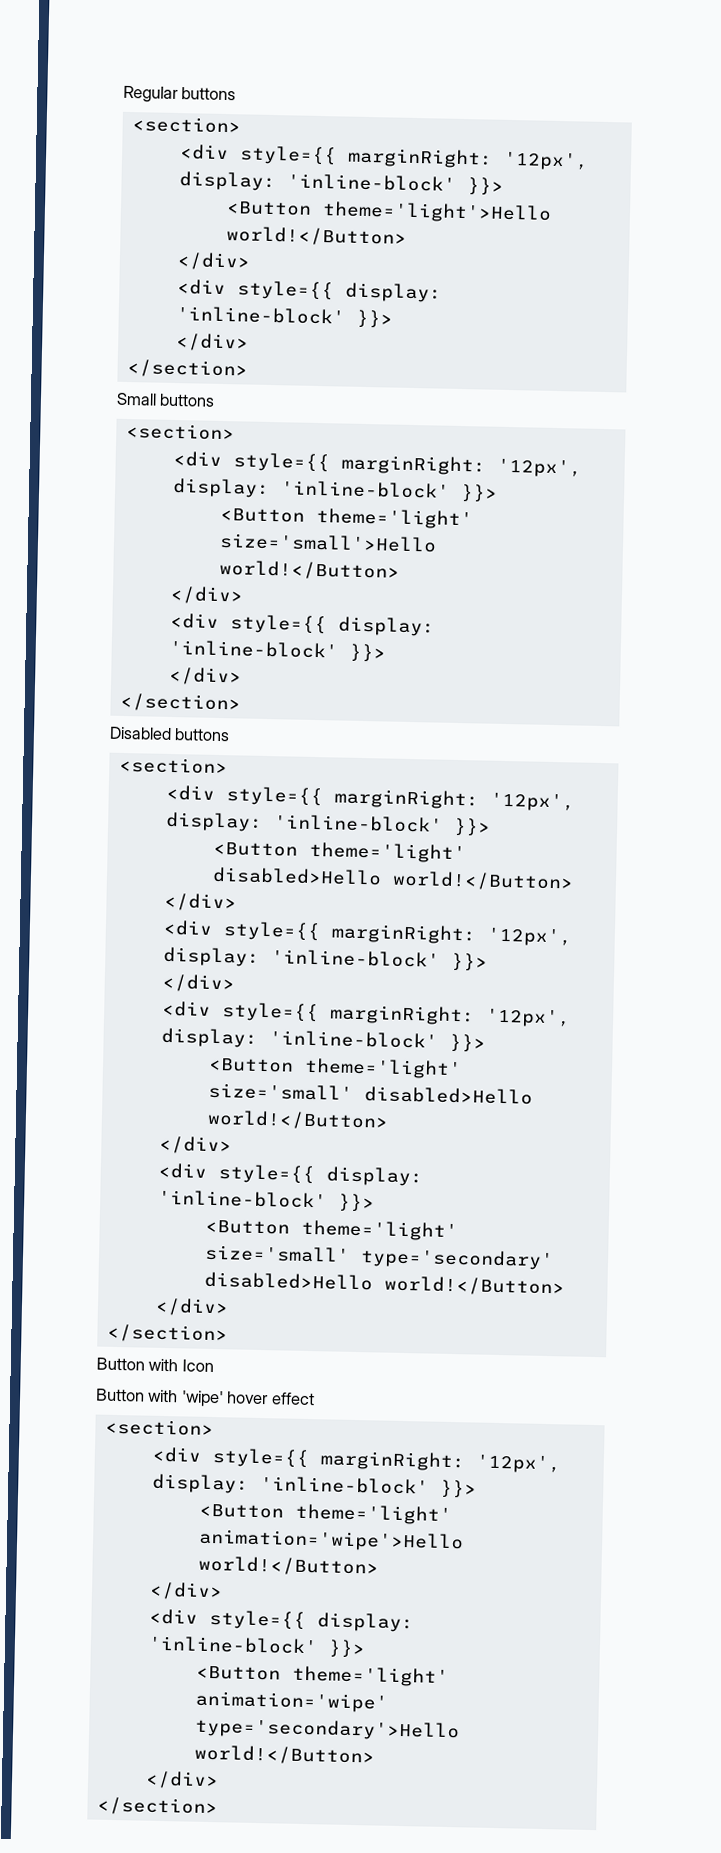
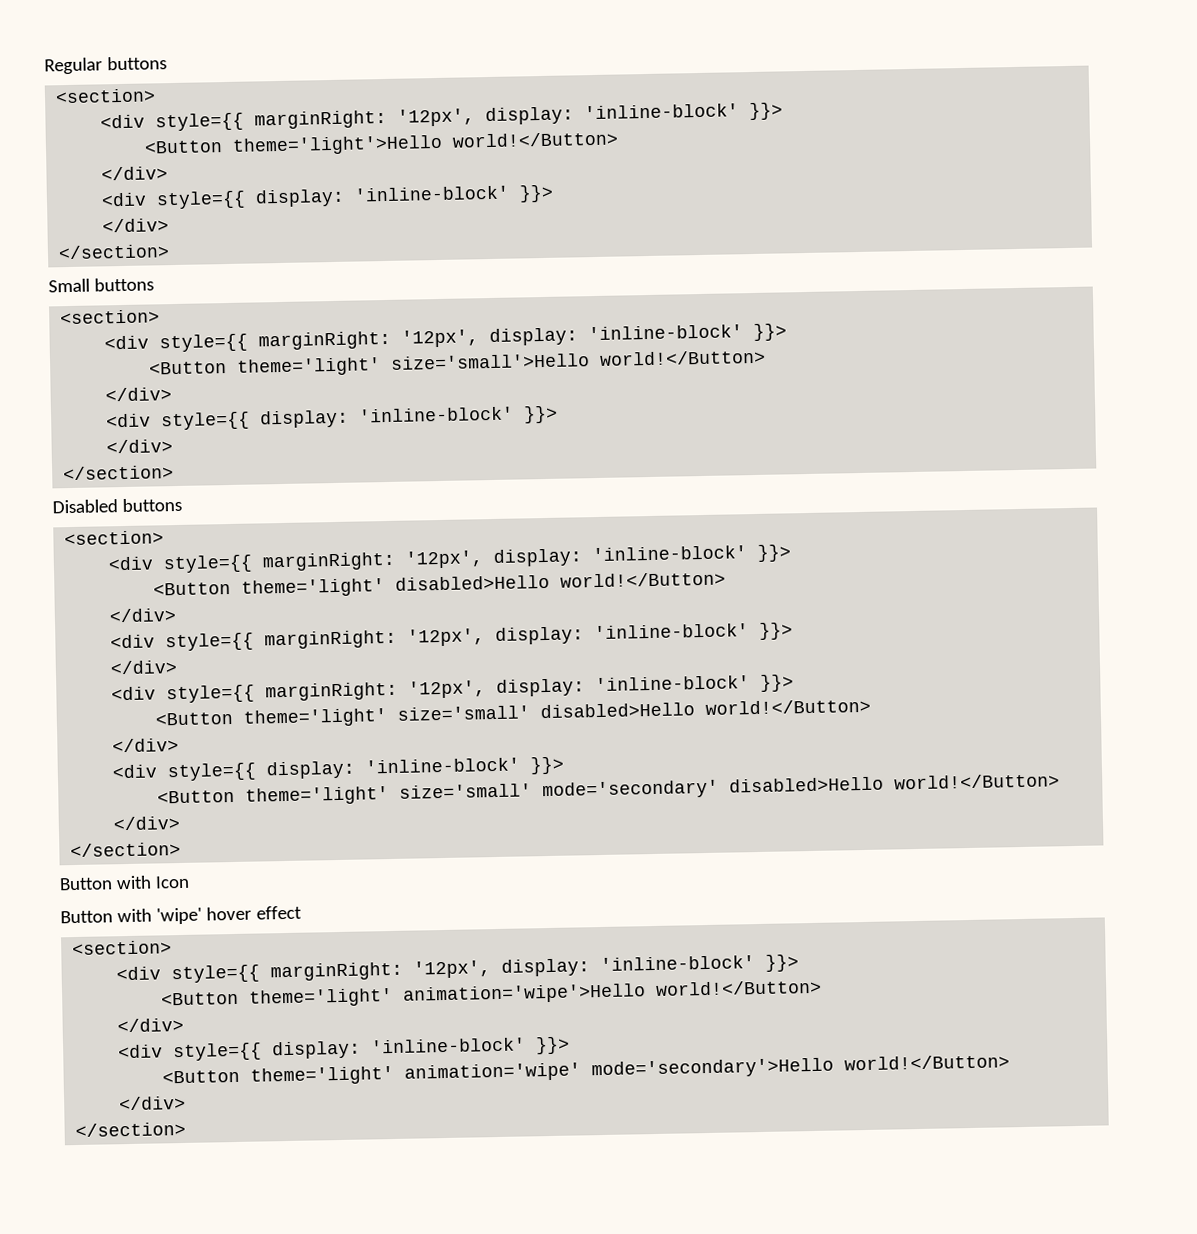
[359,1248,554,1271] type='secondary' -> [542,779,720,801] mode='secondary'
[194,1717,460,1742] type='secondary'>Hello -> [591,1057,835,1080] mode='secondary'>Hello

